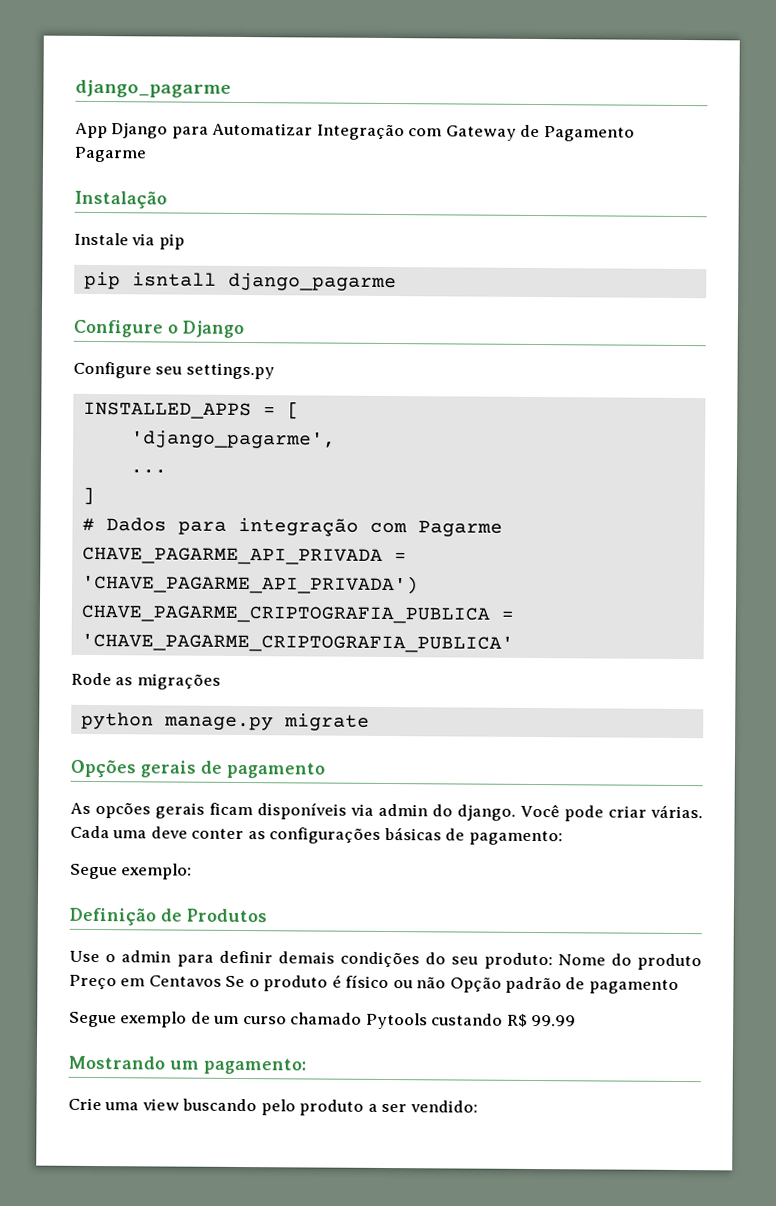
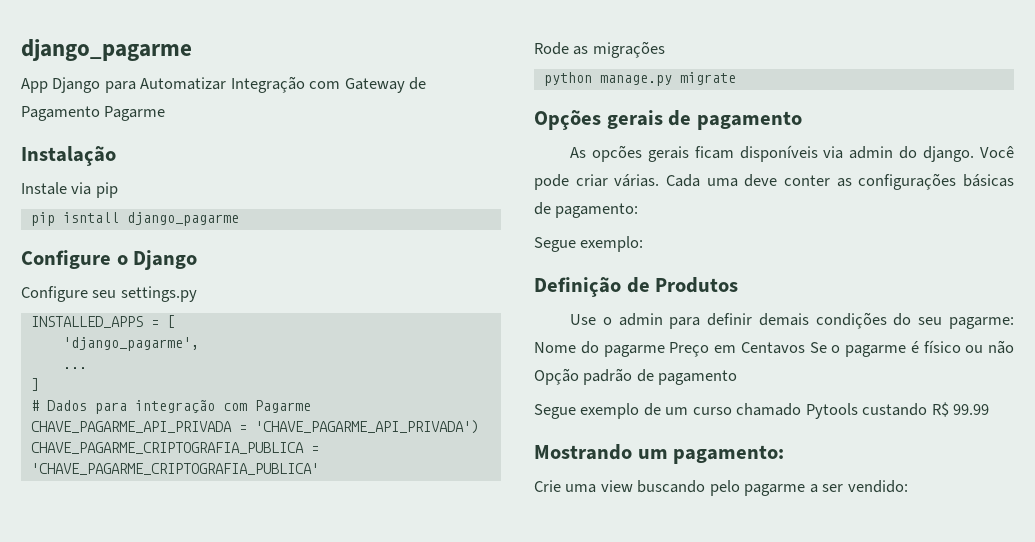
[483,952,553,970] produto: -> [949,317,1015,329] pagarme:
[637,953,702,971] produto -> [603,345,665,357] pagarme
[263,975,329,992] produto -> [845,345,906,357] pagarme
[299,1099,365,1116] produto -> [744,484,806,496] pagarme

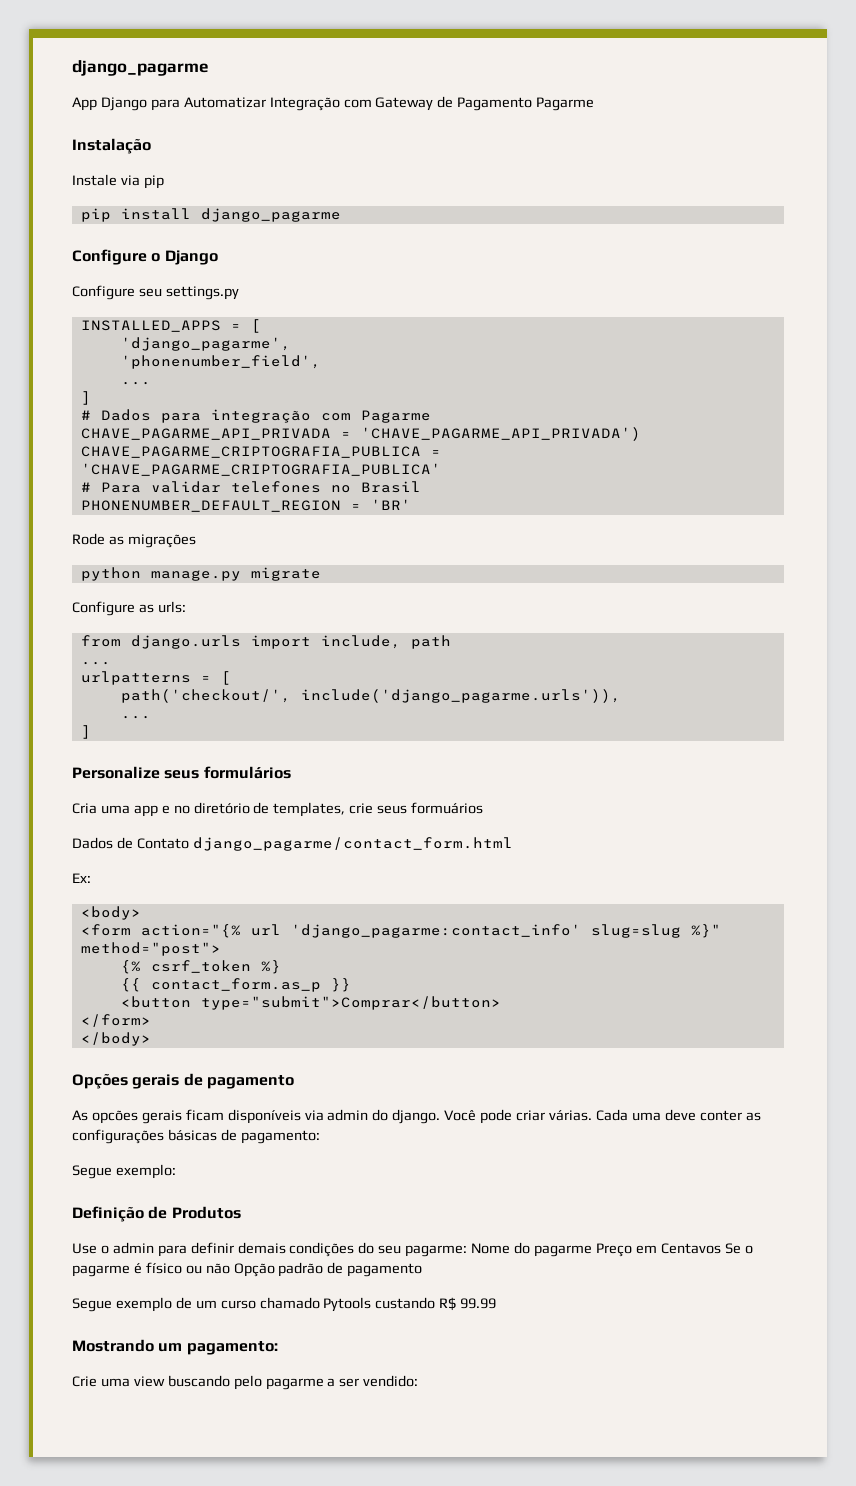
[62,212,119,223] isntall -> [120,208,191,220] install
(199, 344) none -> [120,355,321,369] // 'phonenumber_field',
(319, 469) none -> [80,481,421,493] [80,499,411,512] // # Para validar telefones no Brasil // PHONENUMBER_DEFAULT_REGION = 'BR'
(736, 78) none -> [72,601,186,616] [80,635,451,649] [80,661,111,665] [80,671,231,685] [120,689,621,703] [120,715,151,719] [80,725,91,739] [72,766,291,779] [72,802,484,817] [72,837,513,851] [72,873,91,883] [80,906,141,920] [80,924,721,938] [80,942,221,956] [120,960,281,974] [120,978,351,992] [120,996,501,1010] [80,1014,151,1027] [80,1032,151,1046] // Configure as urls: // from django.urls import include, path // ... // urlpatterns = [ // path('checkout/', include('django_pagarme.urls')), // ... // ] // Personalize seus formulários // Cria uma app e no diretório de templates, crie seus formuários // Dados de Contato django_pagarme/contact_form.html // Ex: // <body> // <form action="{% url 'django_pagarme:contact_info' slug=slug %}" method="post"> // {% csrf_token %} // {{ contact_form.as_p }} // <button type="submit">Comprar</button> // </form> // </body>

